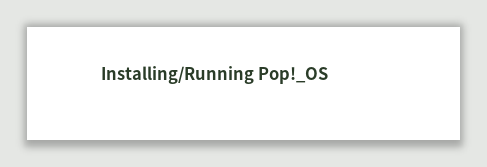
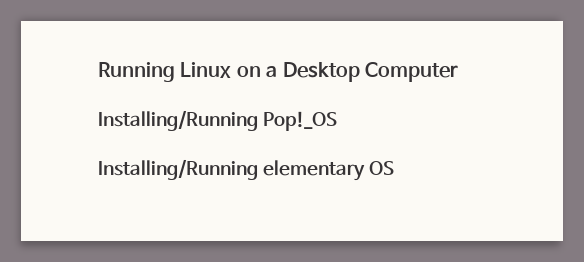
(101, 75) none -> [98,62,458,82] Running Linux on a Desktop Computer //
(329, 75) none -> [98,159,394,181] // Installing/Running elementary OS

